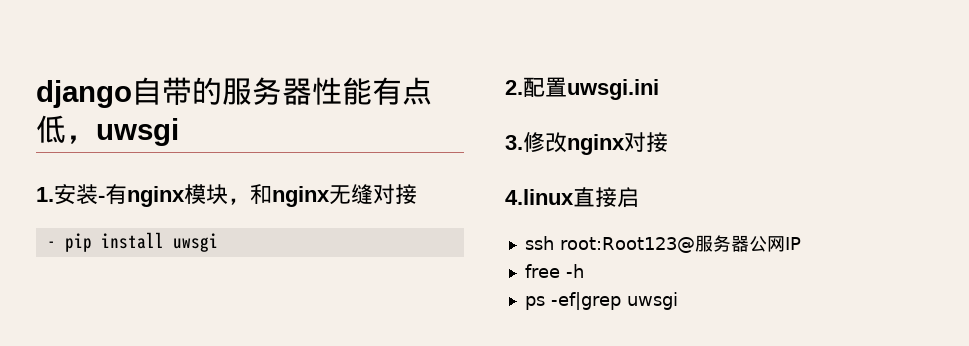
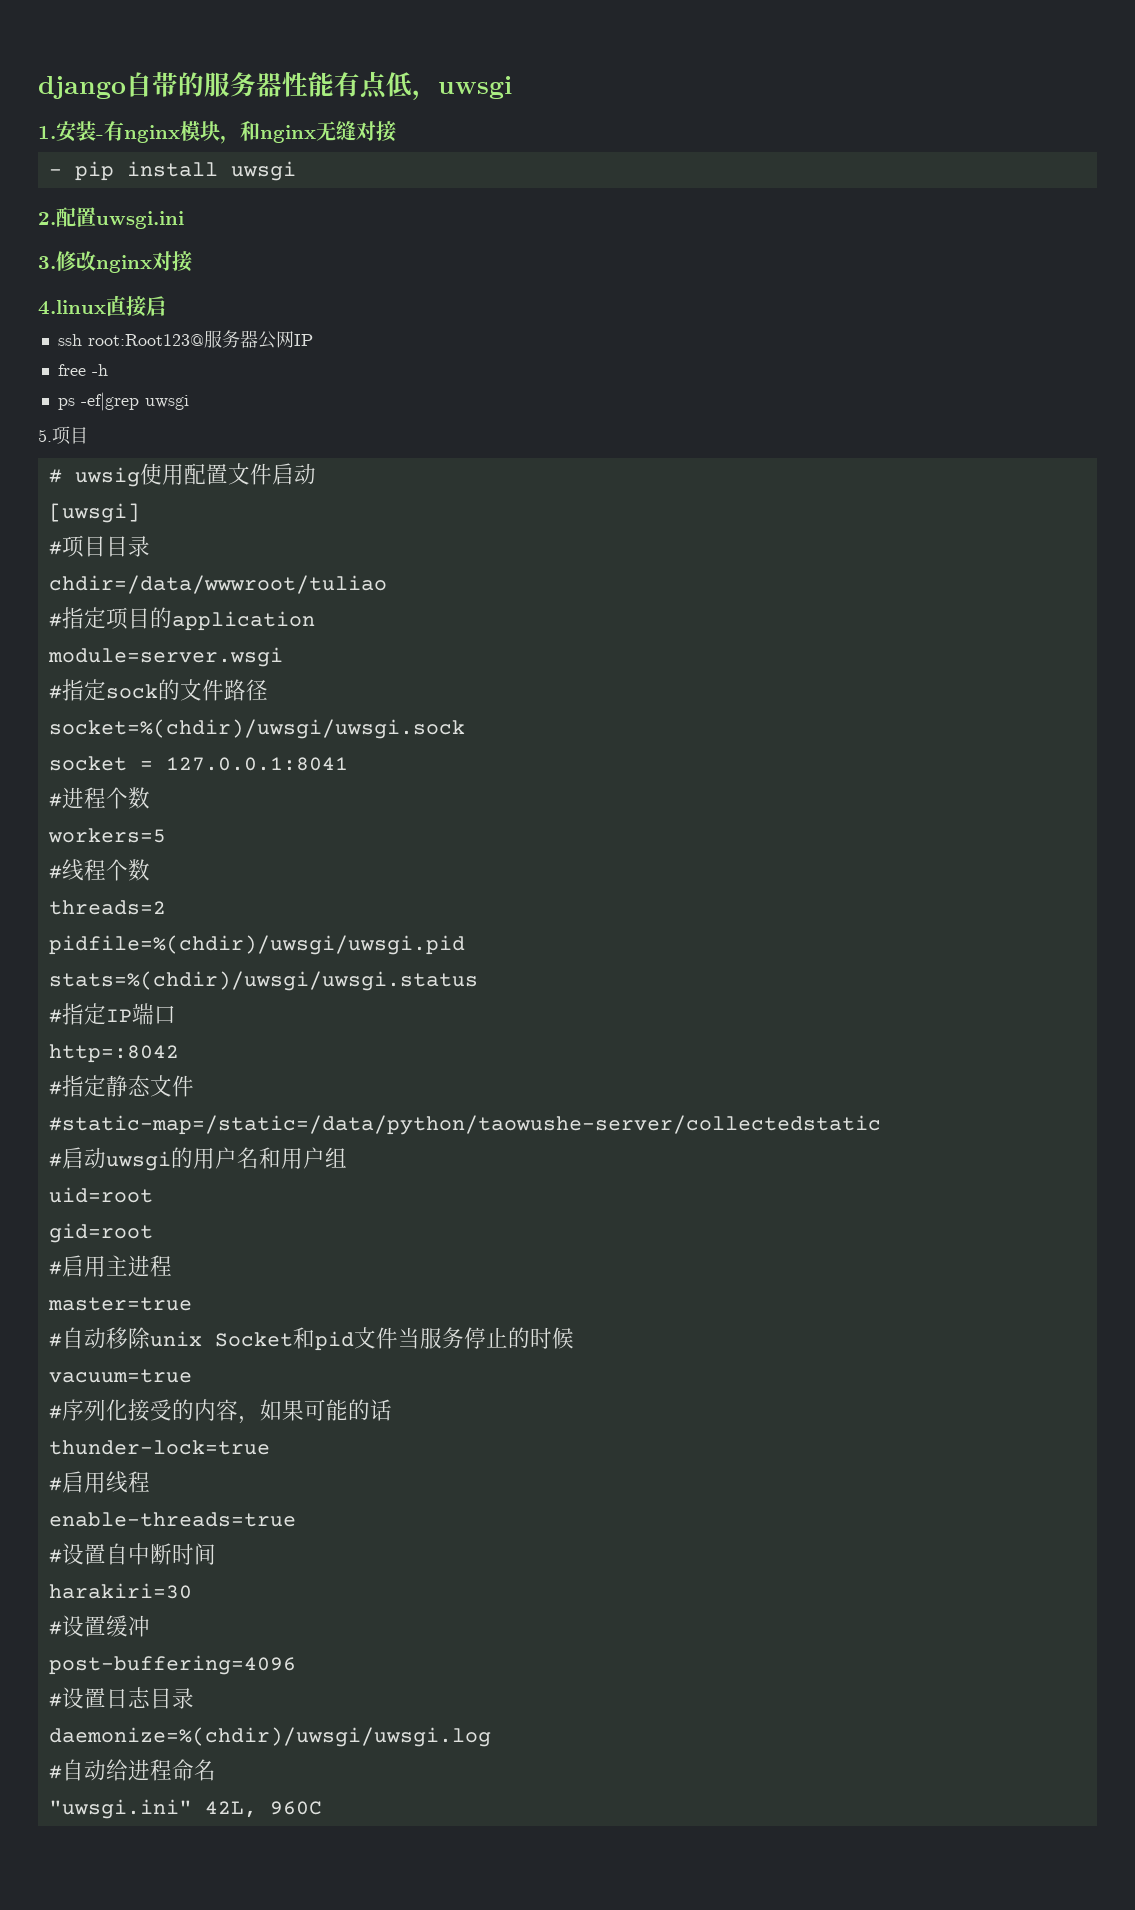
(678, 301) none -> [38,426,88,445] [48,463,316,487] [48,503,140,523] [48,535,150,558] [48,575,387,594] [48,607,315,631] [47,647,283,667] [48,679,268,701] [48,719,465,739] [48,756,348,771] [48,787,150,809] [47,828,166,843] [48,859,150,881] [48,900,166,915] [48,935,465,955] [48,971,478,991] [48,1003,176,1025] [48,1044,179,1063] [48,1075,194,1097] [48,1115,881,1135] [48,1147,347,1171] [48,1187,153,1203] [48,1223,153,1243] [48,1255,172,1277] [47,1297,192,1311] [48,1327,574,1351] [48,1369,192,1383] [48,1399,392,1424] [48,1440,270,1455] [48,1471,150,1493] [48,1512,296,1527] [48,1543,216,1565] [48,1583,192,1599] [48,1615,150,1637] [48,1655,296,1675] [48,1687,194,1709] [48,1727,491,1747] [48,1759,216,1781] [48,1799,322,1819] // 5.项目 // # uwsig使用配置文件启动 // [uwsgi] // #项目目录 // chdir=/data/wwwroot/tuliao // #指定项目的application // module=server.wsgi // #指定sock的文件路径 // socket=%(chdir)/uwsgi/uwsgi.sock // socket = 127.0.0.1:8041 // #进程个数 // workers=5 // #线程个数 // threads=2 // pidfile=%(chdir)/uwsgi/uwsgi.pid // stats=%(chdir)/uwsgi/uwsgi.status // #指定IP端口 // http=:8042 // #指定静态文件 // #static-map=/static=/data/python/taowushe-server/collectedstatic // #启动uwsgi的用户名和用户组 // uid=root // gid=root // #启用主进程 // master=true // #自动移除unix Socket和pid文件当服务停止的时候 // vacuum=true // #序列化接受的内容，如果可能的话 // thunder-lock=true // #启用线程 // enable-threads=true // #设置自中断时间 // harakiri=30 // #设置缓冲 // post-buffering=4096 // #设置日志目录 // daemonize=%(chdir)/uwsgi/uwsgi.log // #自动给进程命名 // "uwsgi.ini" 42L, 960C

